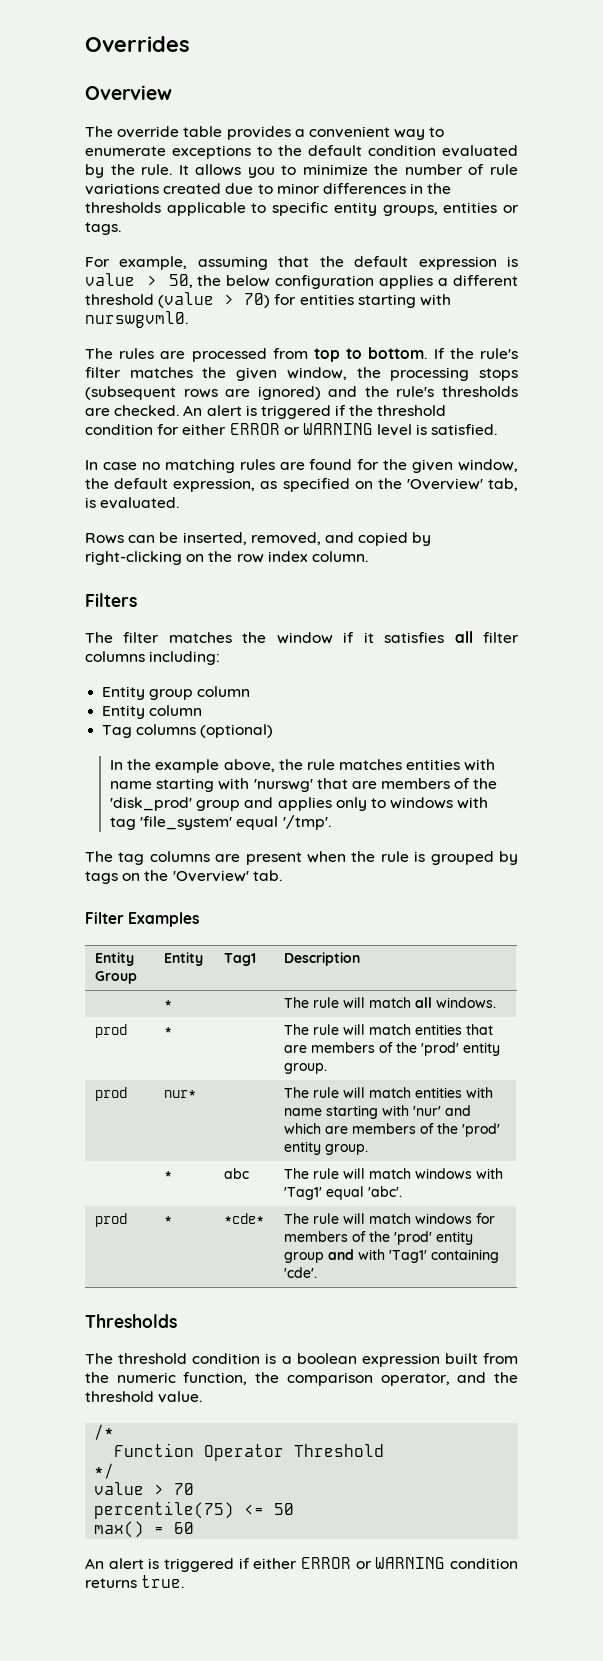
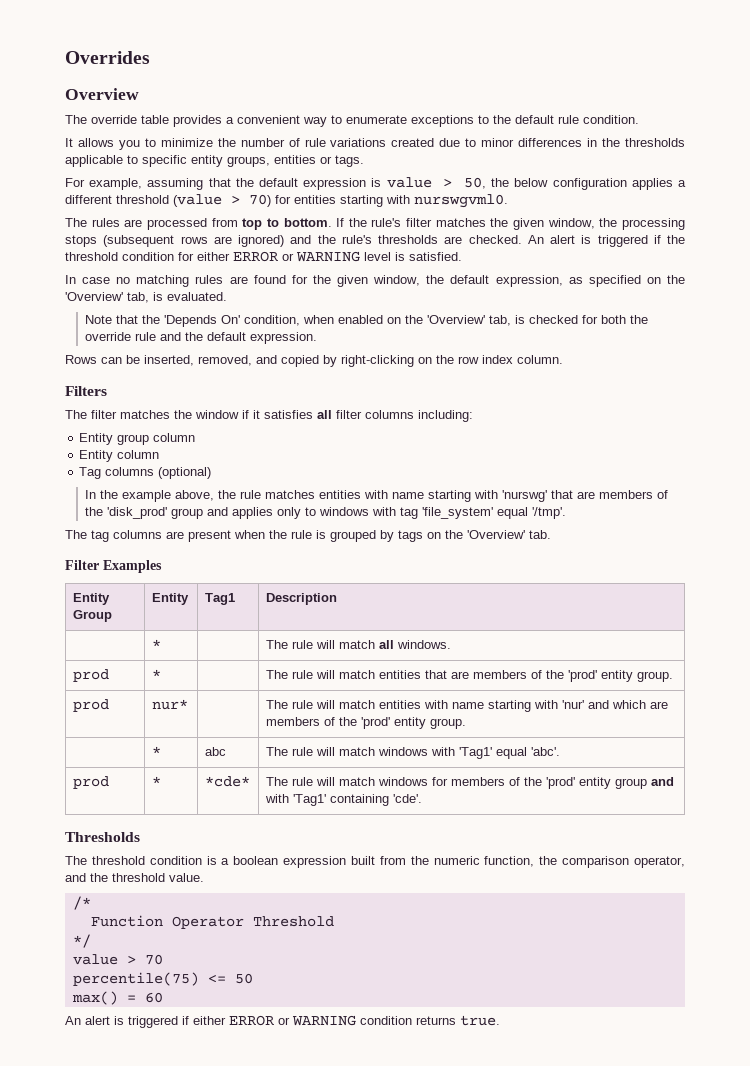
[368,145,518,157] [85,164,173,178] condition evaluated by the rule. -> [558,115,639,124] rule condition. //
(180, 503) none -> [85,315,649,327] [85,332,318,344] // Note that the 'Depends On' condition, when enabled on the 'Overview' tab, is checked for both the override rule and the default expression.

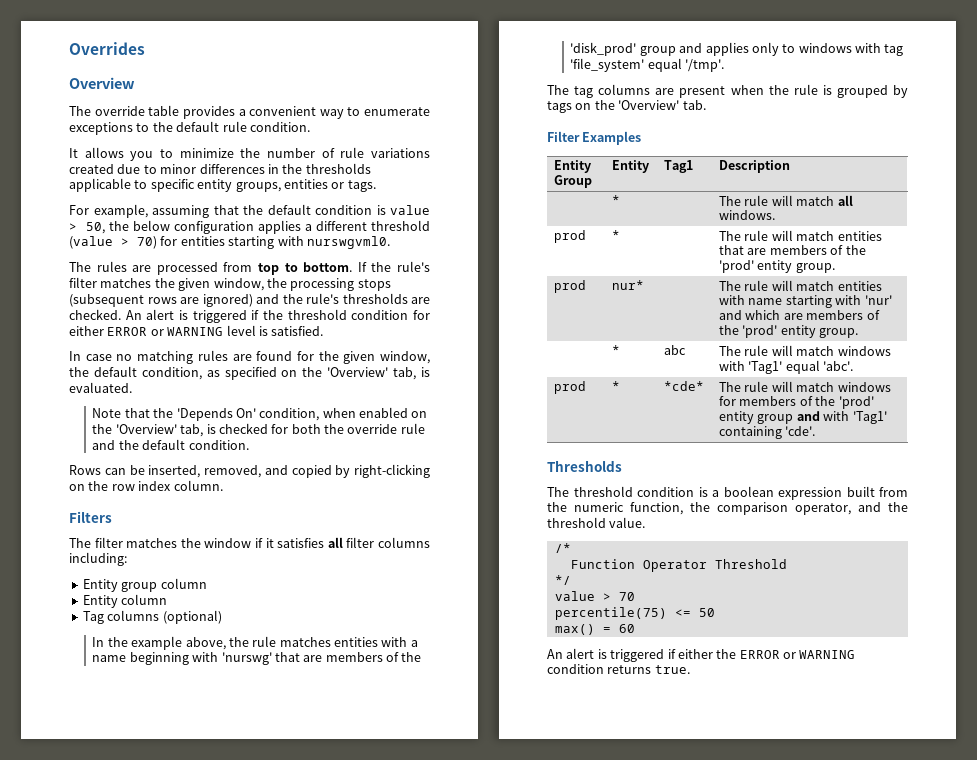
[303,178,367,190] expression -> [315,205,372,215] condition
[495,275,563,287] expression, -> [141,367,202,380] condition,
[250,332,318,344] expression. -> [188,440,249,450] condition.
[392,490,472,502] name starting -> [410,640,418,647] [92,652,189,665] a name beginning
(226, 1020) none -> [716,649,737,659] the

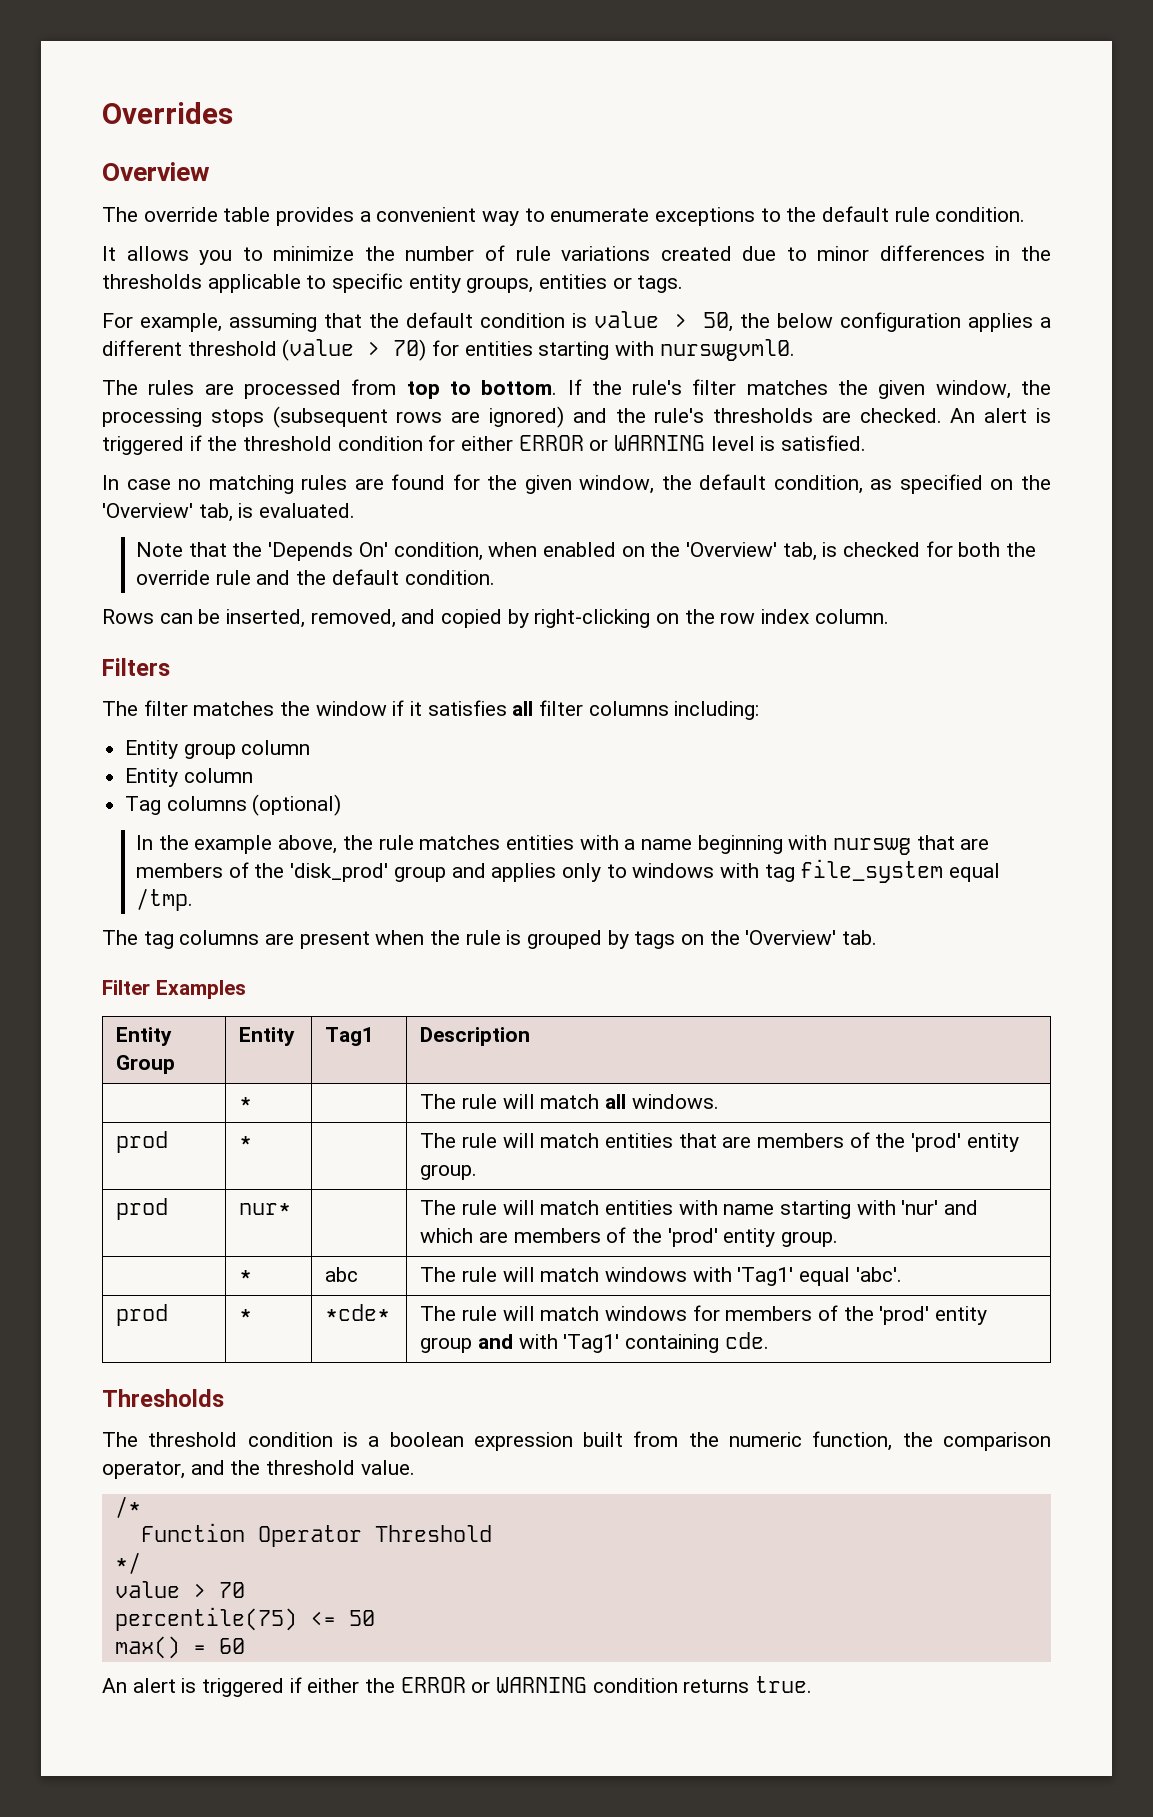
[221,652,272,665] 'nurswg' -> [832,838,911,855] nurswg
[570,58,725,72] 'file_system' equal '/tmp'. -> [800,859,1000,883] [136,888,194,911] file_system equal /tmp.
[785,426,816,436] 'cde'. -> [724,1332,769,1349] cde.

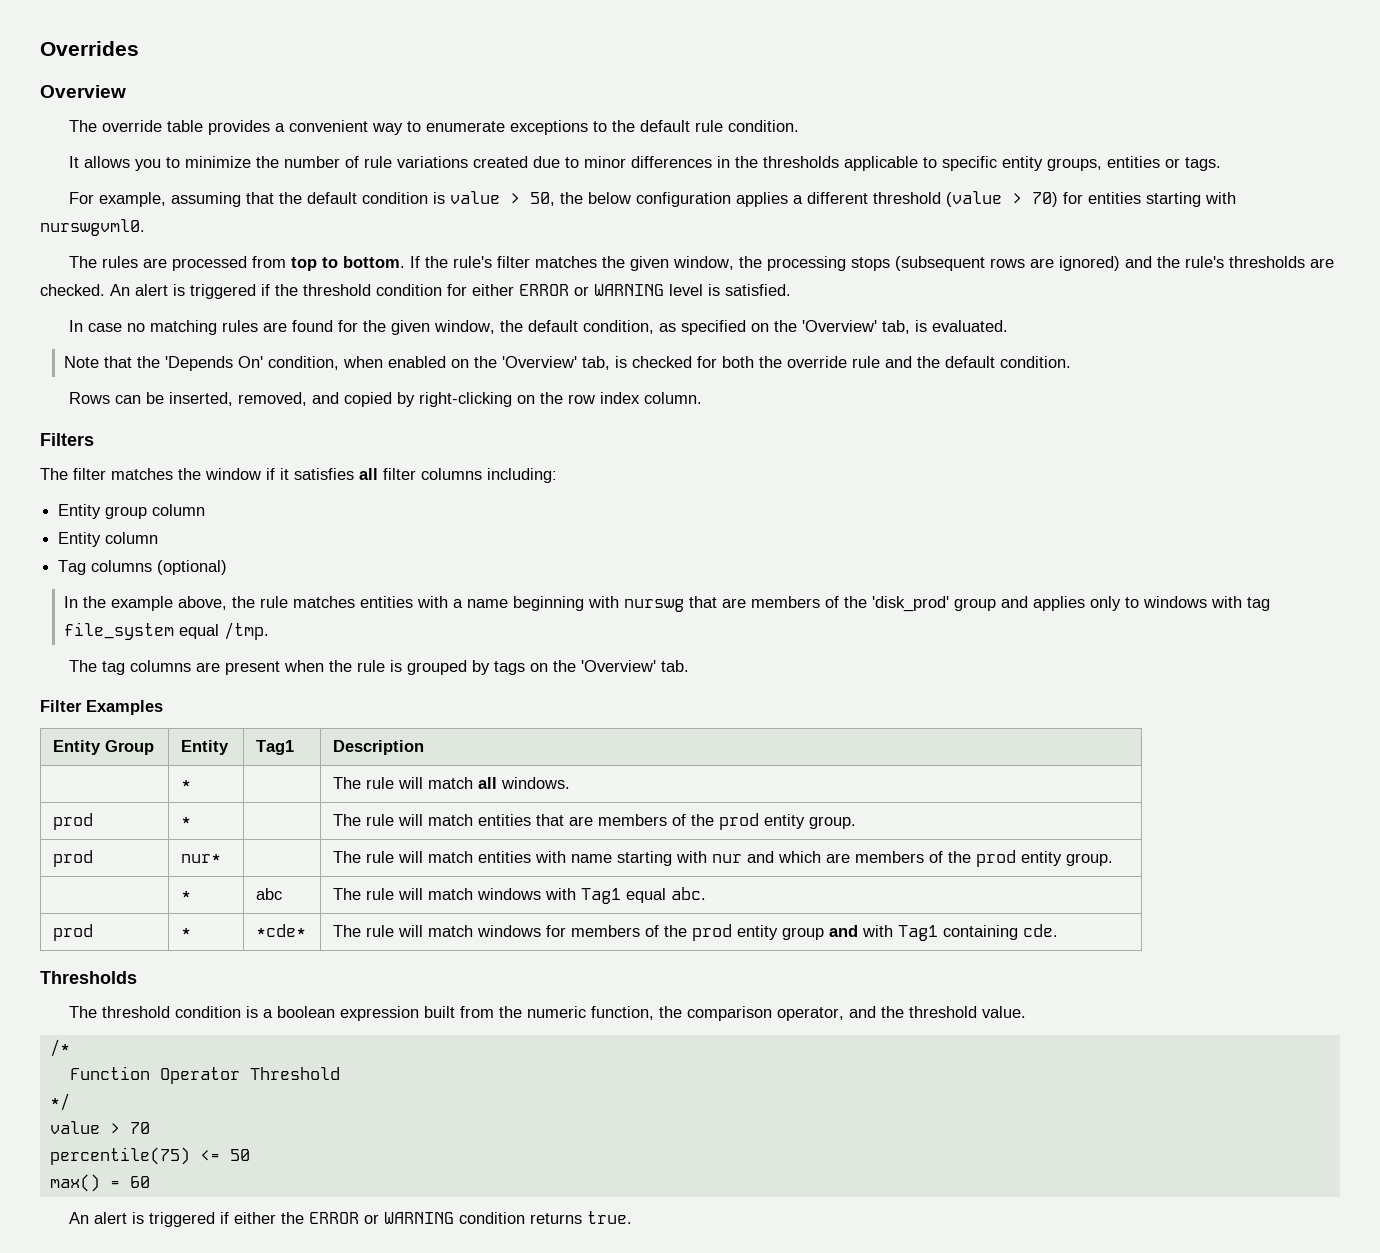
[911,1133,962,1152] 'prod' -> [719,813,760,830] prod
[901,1200,939,1215] 'nur' -> [712,854,743,863] nur
[667,1228,718,1247] 'prod' -> [976,850,1017,867] prod
[737,1267,902,1286] 'Tag1' equal 'abc'. -> [581,887,707,904] Tag1 equal abc.
[879,1306,930,1325] 'prod' -> [692,924,733,941] prod
[563,1334,620,1353] 'Tag1' -> [898,925,939,941] Tag1

